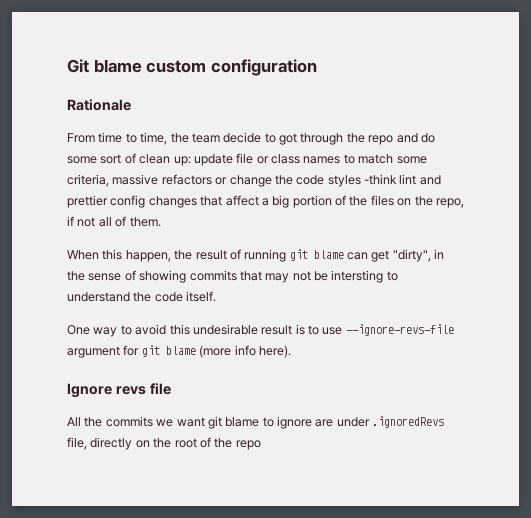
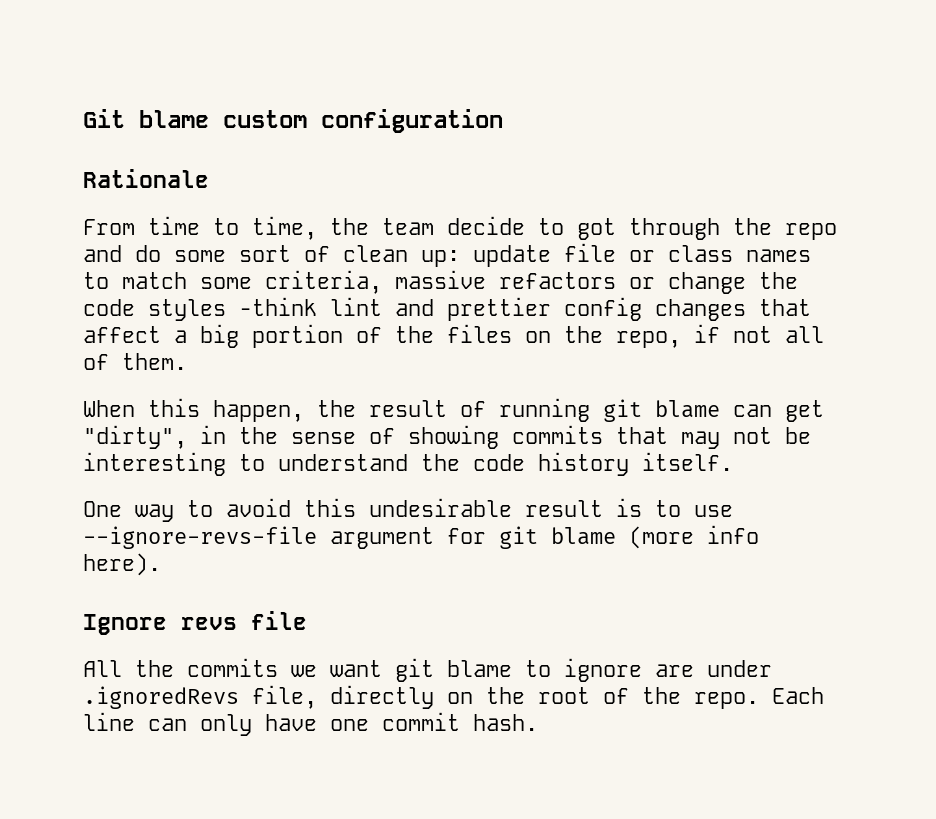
[331,270,384,283] intersting -> [83,452,226,476] interesting
(183, 297) none -> [538,452,629,476] history
[235,440,261,450] repo -> [694,687,824,709] [83,712,538,736] repo. Each line can only have one commit hash.

